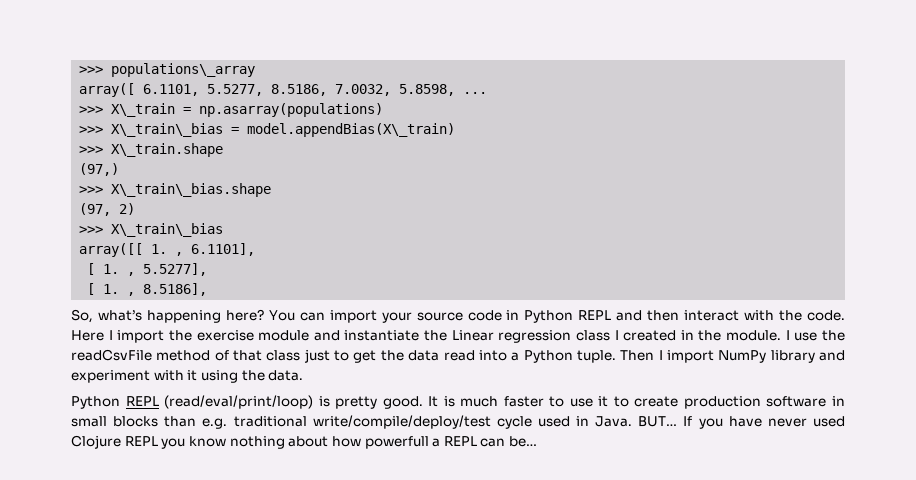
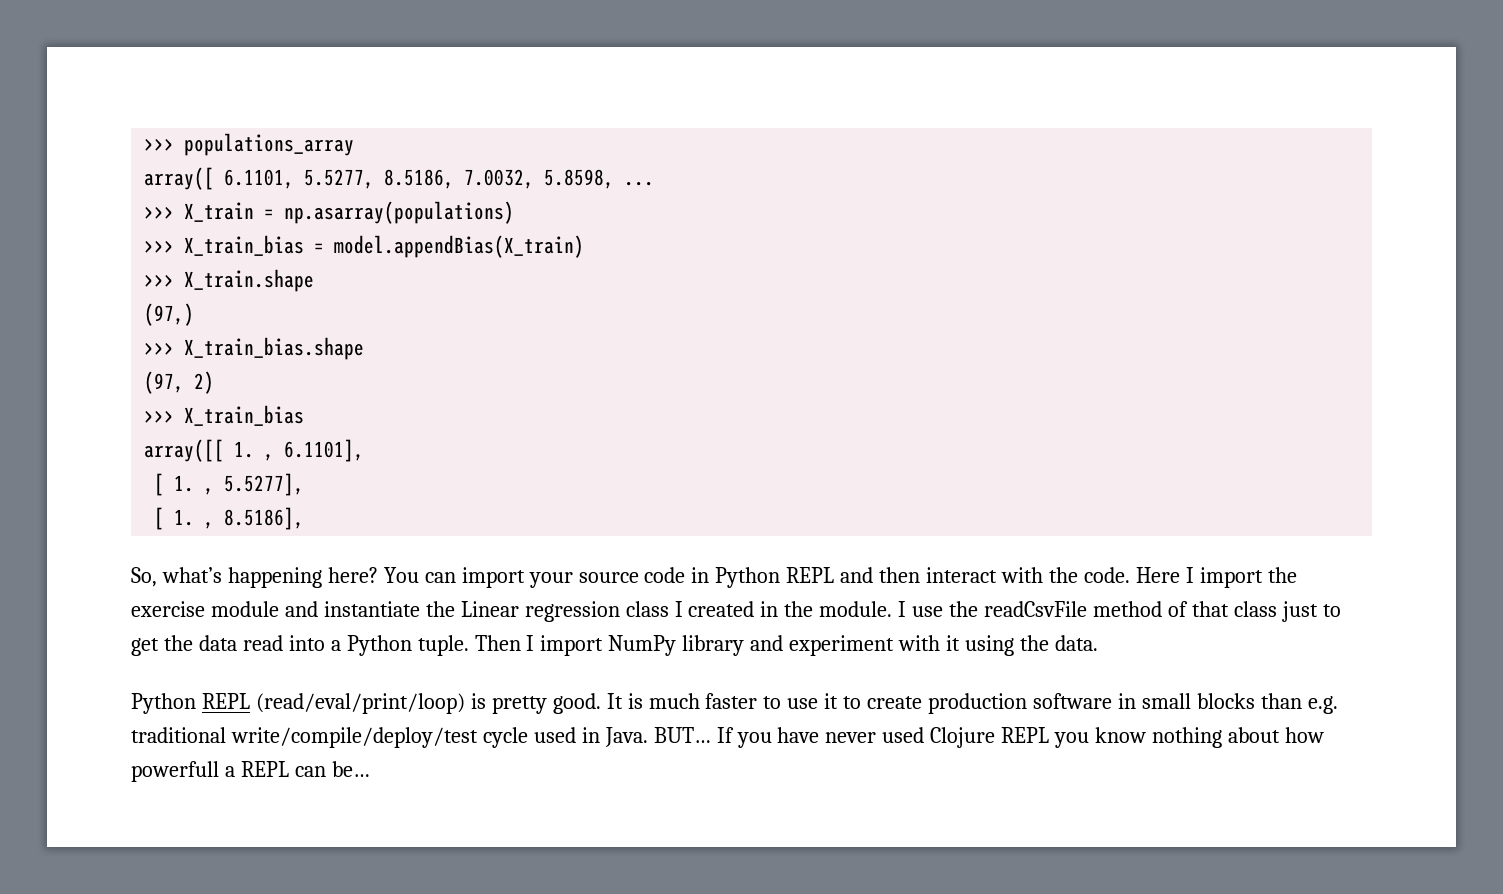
[79,63,256,77] >>> populations\_array -> [144,133,355,156] >>> populations_array
[111,103,176,117] X\_train -> [184,202,255,222] X_train
[111,123,456,137] [79,143,224,157] X\_train\_bias = model.appendBias(X\_train) // >>> X\_train.shape -> [184,235,585,258] [144,269,315,292] X_train_bias = model.appendBias(X_train) // >>> X_train.shape
[111,183,272,197] X\_train\_bias.shape -> [184,337,365,360] X_train_bias.shape
[111,223,224,237] X\_train\_bias -> [184,405,305,426] X_train_bias

